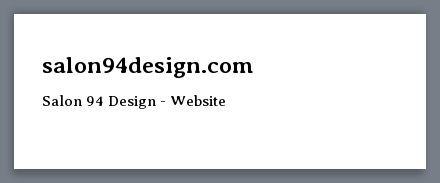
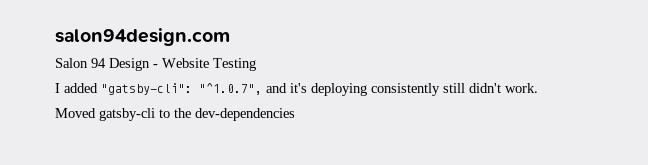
(227, 100) none -> [213,58,256,71] [55,83,538,96] [55,108,295,121] Testing // I added "gatsby-cli": "^1.0.7", and it's deploying consistently still didn't work. // Moved gatsby-cli to the dev-dependencies

